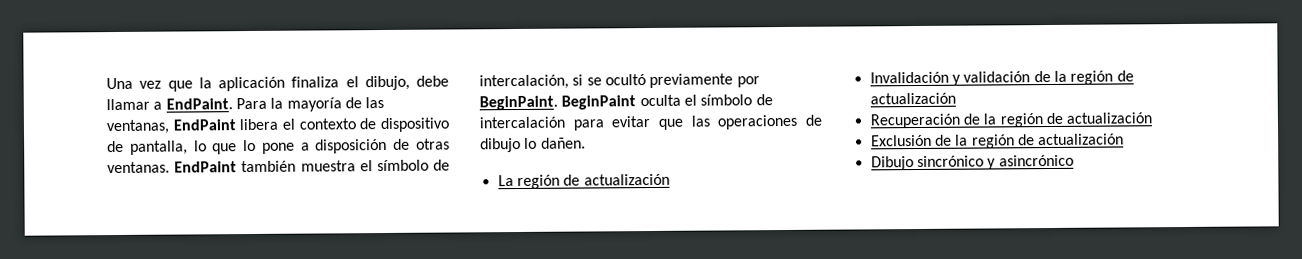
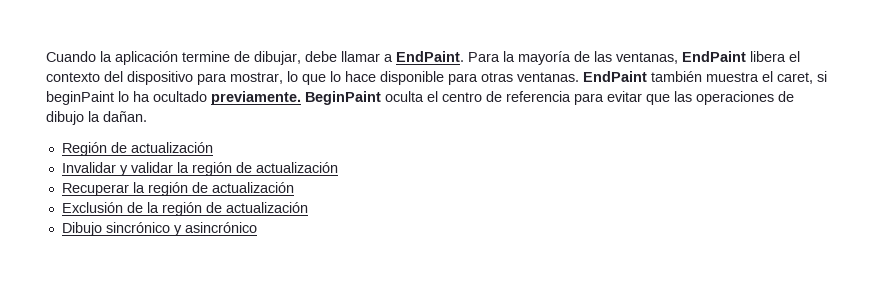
[106,75,410,92] Una vez que la aplicación finaliza el dibujo, -> [46,51,301,65] Cuando la aplicación termine de dibujar,
[359,117,451,133] [107,138,411,155] de dispositivo de pantalla, lo que lo pone a disposición de -> [104,71,478,85] del dispositivo para mostrar, lo que lo hace disponible para
[376,159,450,172] [479,73,760,90] [479,94,773,111] [479,116,565,129] símbolo de intercalación, si se ocultó previamente por BeginPaint. BeginPaint oculta el símbolo de intercalación -> [777,71,827,84] [46,91,571,105] caret, si beginPaint lo ha ocultado previamente. BeginPaint oculta el centro de referencia
[524,137,586,149] [497,173,670,190] [869,70,1134,86] [869,92,956,105] [869,113,980,129] lo dañen. // La región de actualización // Invalidación y validación de la región de actualización // Recuperación de -> [88,111,147,122] [61,142,213,156] [61,162,338,176] [61,183,129,196] la dañan. // Región de actualización // Invalidar y validar la región de actualización // Recuperar

